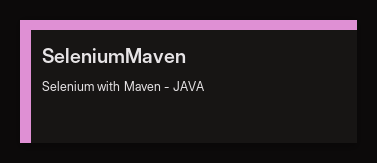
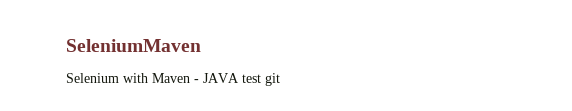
(205, 86) none -> [242,73,280,86] test git

